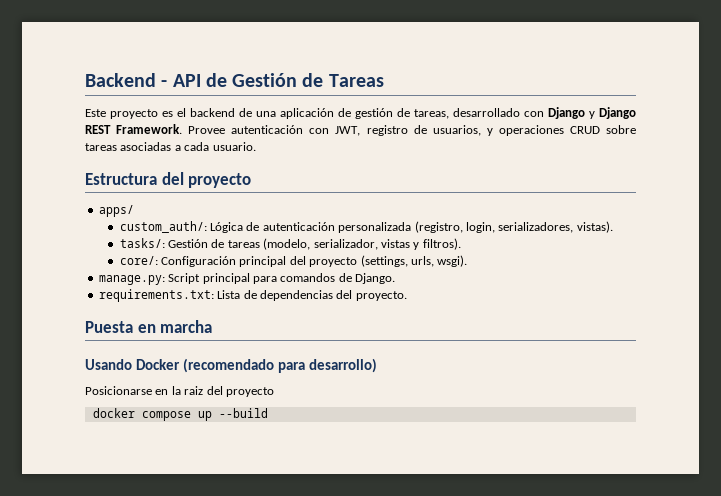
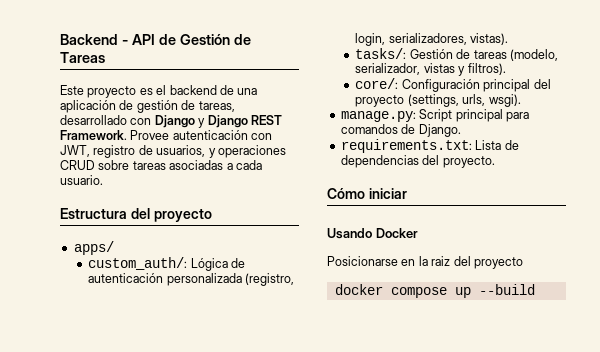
[85,320,213,333] Puesta en marcha -> [327,188,407,199] Cómo iniciar
[182,358,377,373] (recomendado para desarrollo) -> (418, 233) none

